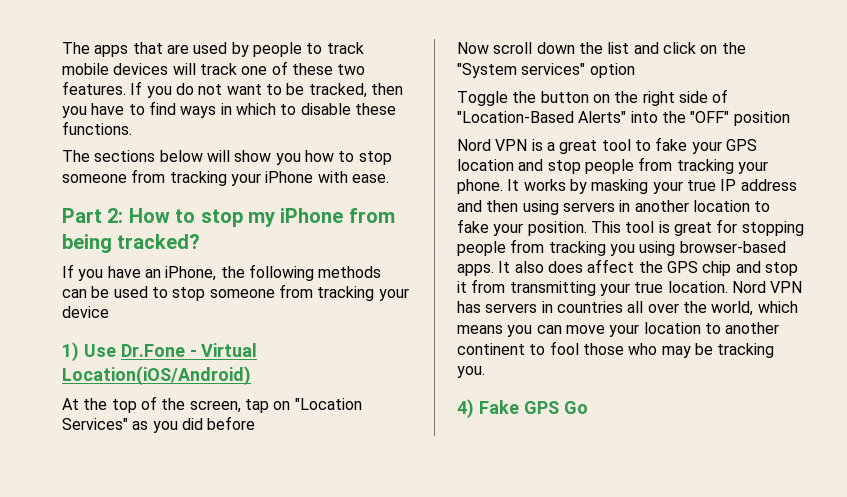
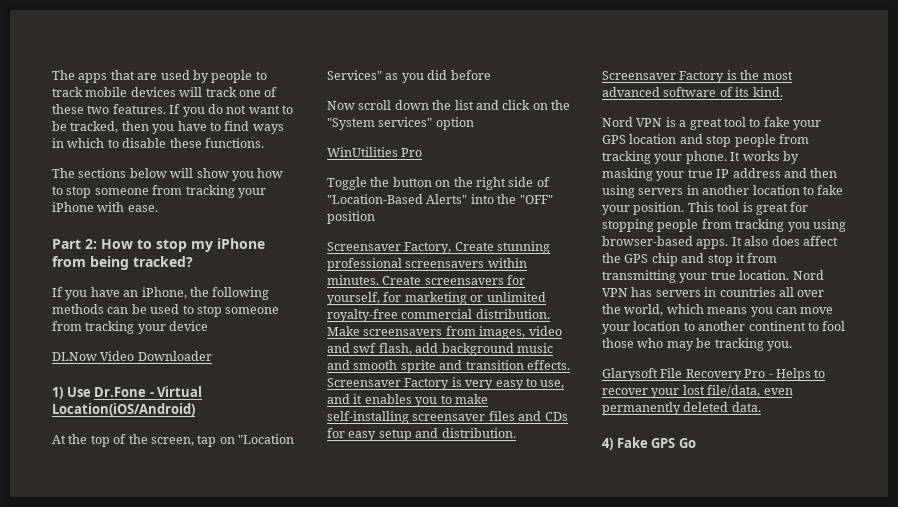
(109, 312) none -> [52,351,212,361] // DLNow Video Downloader
(635, 70) none -> [327,147,423,157] // WinUtilities Pro
(790, 118) none -> [327,241,551,254] [327,258,527,271] [327,275,526,285] [327,292,546,305] [327,309,550,322] [327,326,562,339] [327,343,553,356] [327,360,570,373] [327,377,565,390] [327,394,488,407] [327,411,568,424] [327,428,516,441] [602,70,793,83] [602,87,783,97] // Screensaver Factory, Create stunning professional screensavers within minutes. Create screensavers for yourself, for marketing or unlimited royalty-free commercial distribution. Make screensavers from images, video and swf flash, add background music and smooth sprite and transition effects. Screensaver Factory is very easy to use, and it enables you to make self-installing screensaver files and CDs for easy setup and distribution. Screensaver Factory is the most advanced software of its kind.
(485, 372) none -> [602,368,826,381] [602,385,793,398] [602,402,761,415] // Glarysoft File Recovery Pro - Helps to recover your lost file/data, even permanently deleted data.

